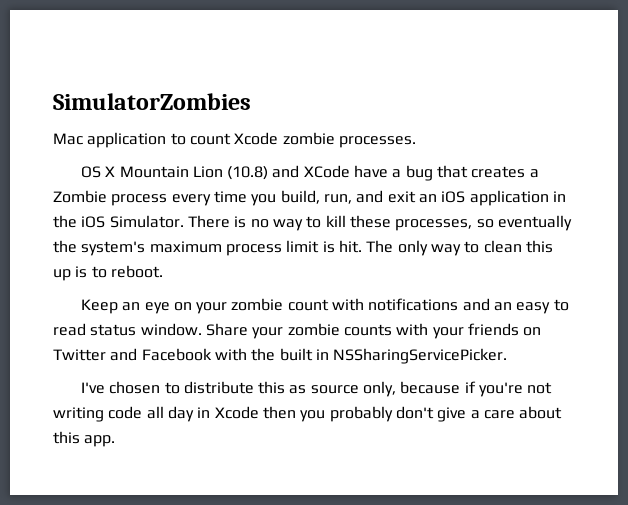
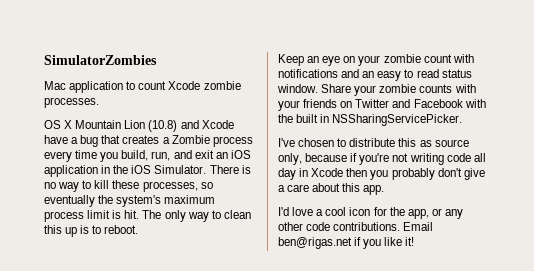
[303,165,350,178] XCode -> [201,120,234,129] Xcode
(116, 441) none -> [278,207,463,219] [278,222,434,231] [278,237,415,249] // I'd love a cool icon for the app, or any other code contributions. Email ben@rigas.net if you like it!

